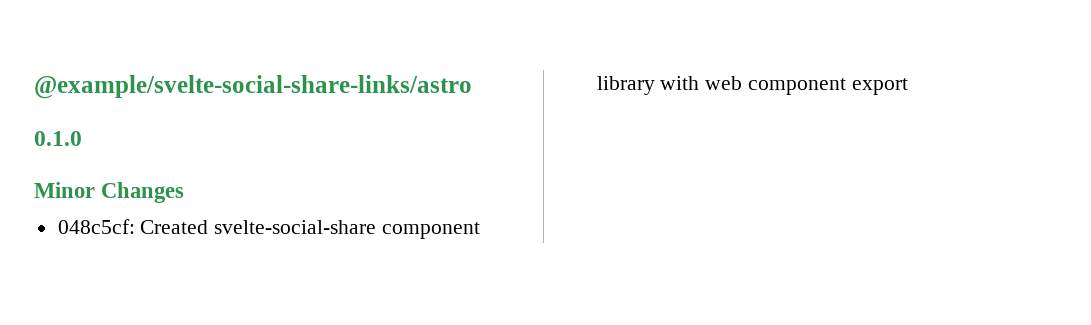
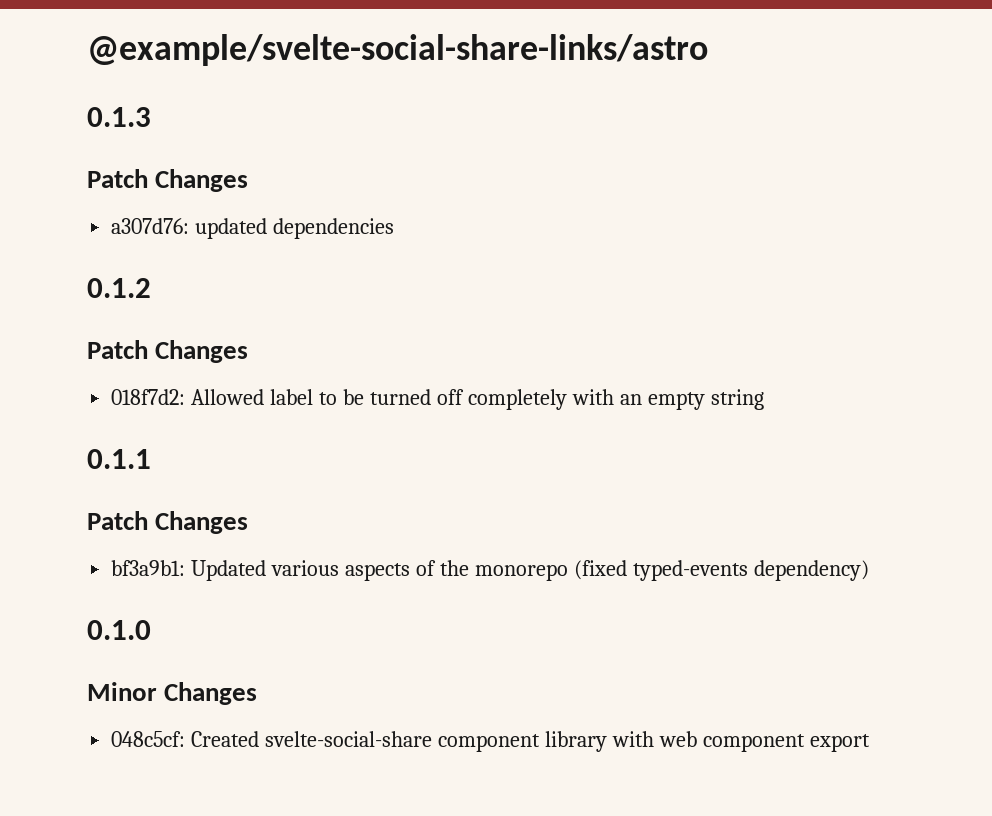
(472, 87) none -> [87,107,151,127] [87,169,249,192] [111,218,395,239] [87,278,151,298] [87,340,249,363] [111,389,764,410] [87,449,151,469] [87,511,249,534] [111,560,869,581] // 0.1.3 // Patch Changes // a307d76: updated dependencies // 0.1.2 // Patch Changes // 018f7d2: Allowed label to be turned off completely with an empty string // 0.1.1 // Patch Changes // bf3a9b1: Updated various aspects of the monorepo (fixed typed-events dependency)

